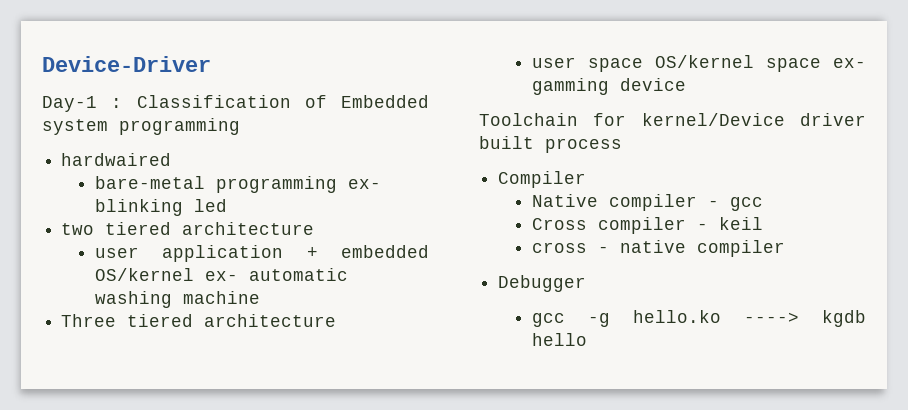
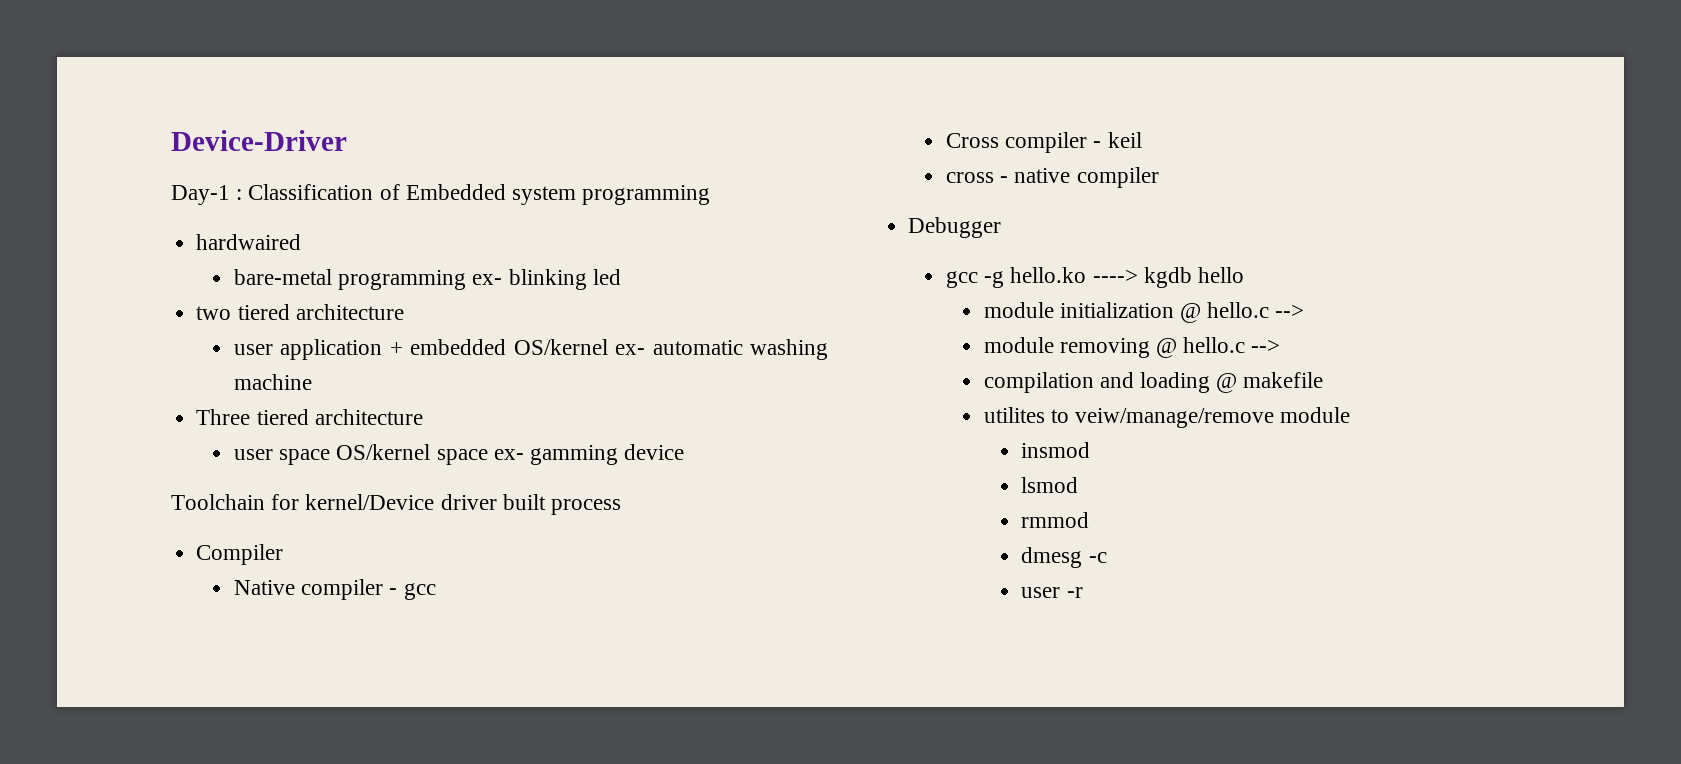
(588, 339) none -> [983,302,1305,323] [983,337,1281,358] [983,372,1324,393] [983,407,1351,428] [1021,442,1091,458] [1021,477,1079,493] [1021,512,1090,528] [1021,547,1107,568] [1021,587,1083,598] // module initialization @ hello.c --> // module removing @ hello.c --> // compilation and loading @ makefile // utilites to veiw/manage/remove module // insmod // lsmod // rmmod // dmesg -c // user -r

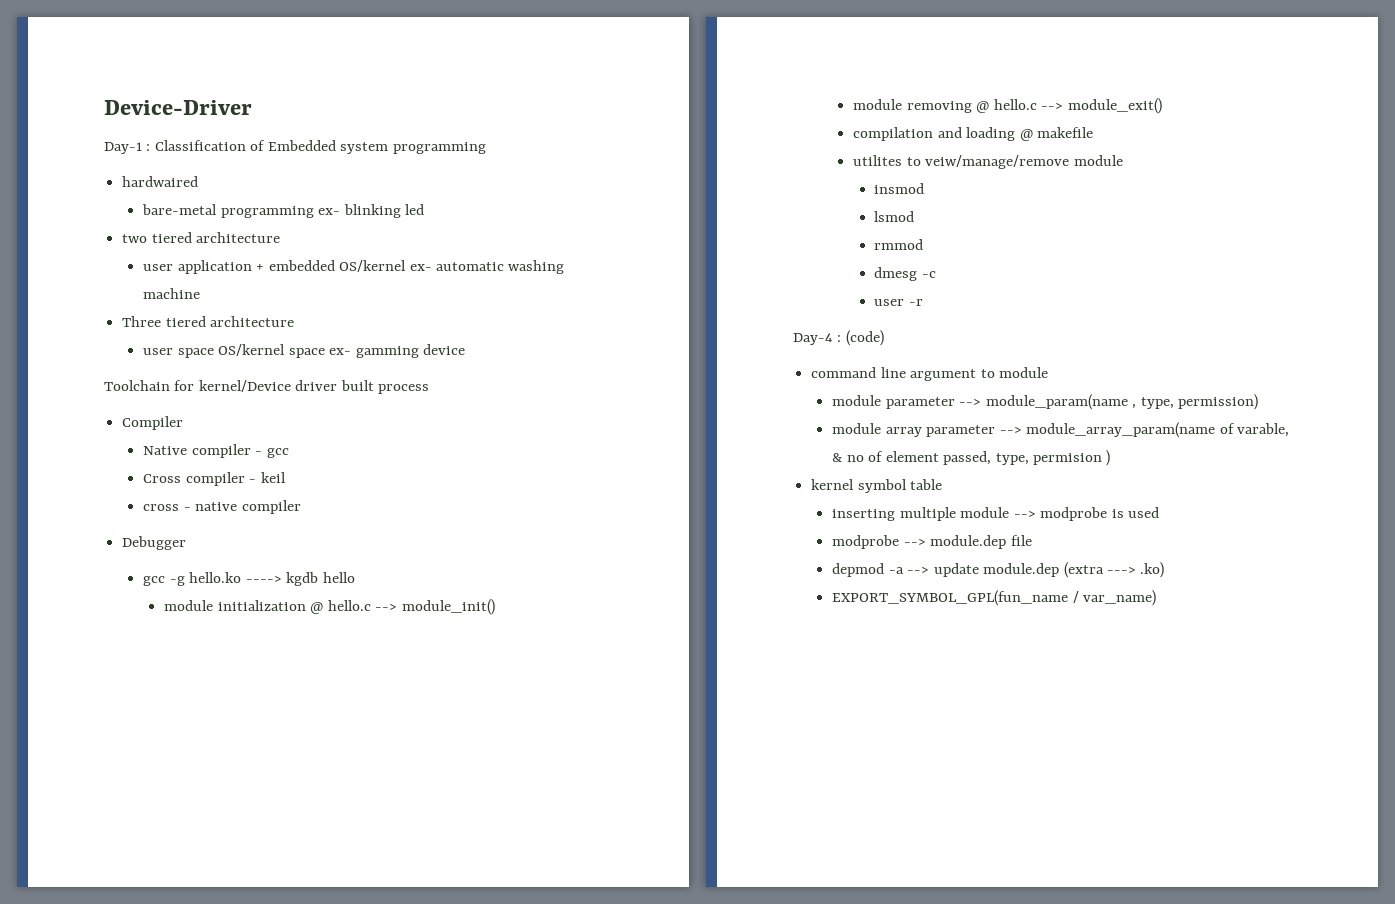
(1305, 311) none -> [401,599,495,615] module_init()
(1281, 346) none -> [1067,98,1162,114] module_exit()
(1083, 592) none -> [793,330,884,346] [811,367,1048,381] [832,394,1258,410] [832,422,1289,438] [832,450,1111,466] [811,479,943,493] [832,507,1159,521] [832,535,1032,549] [832,562,1165,578] [832,590,1157,606] // Day-4 : (code) // command line argument to module // module parameter --> module_param(name , type, permission) // module array parameter --> module_array_param(name of varable, & no of element passed, type, permision ) // kernel symbol table // inserting multiple module --> modprobe is used // modprobe --> module.dep file // depmod -a --> update module.dep (extra ---> .ko) // EXPORT_SYMBOL_GPL(fun_name / var_name)

